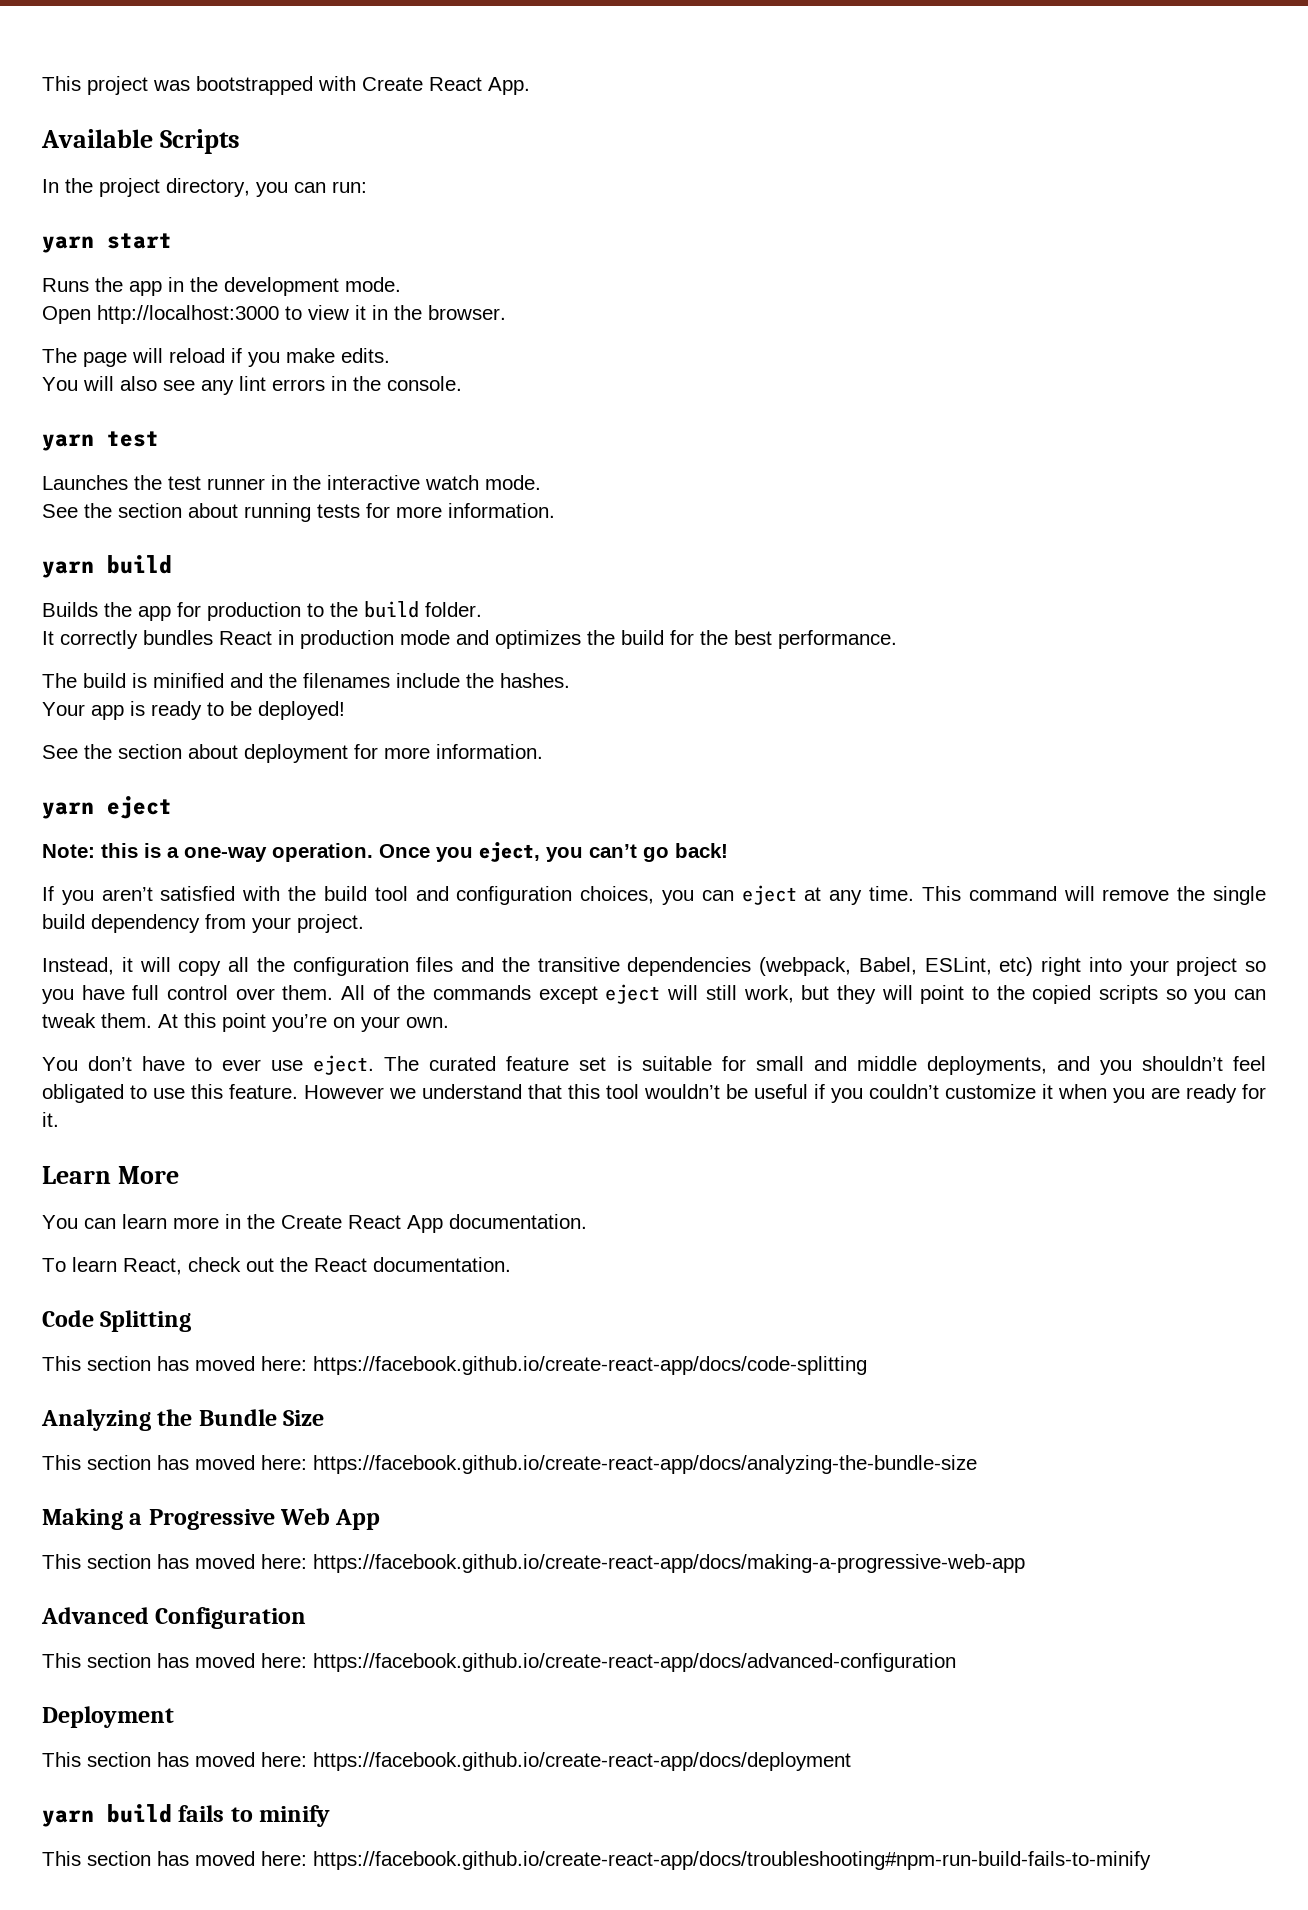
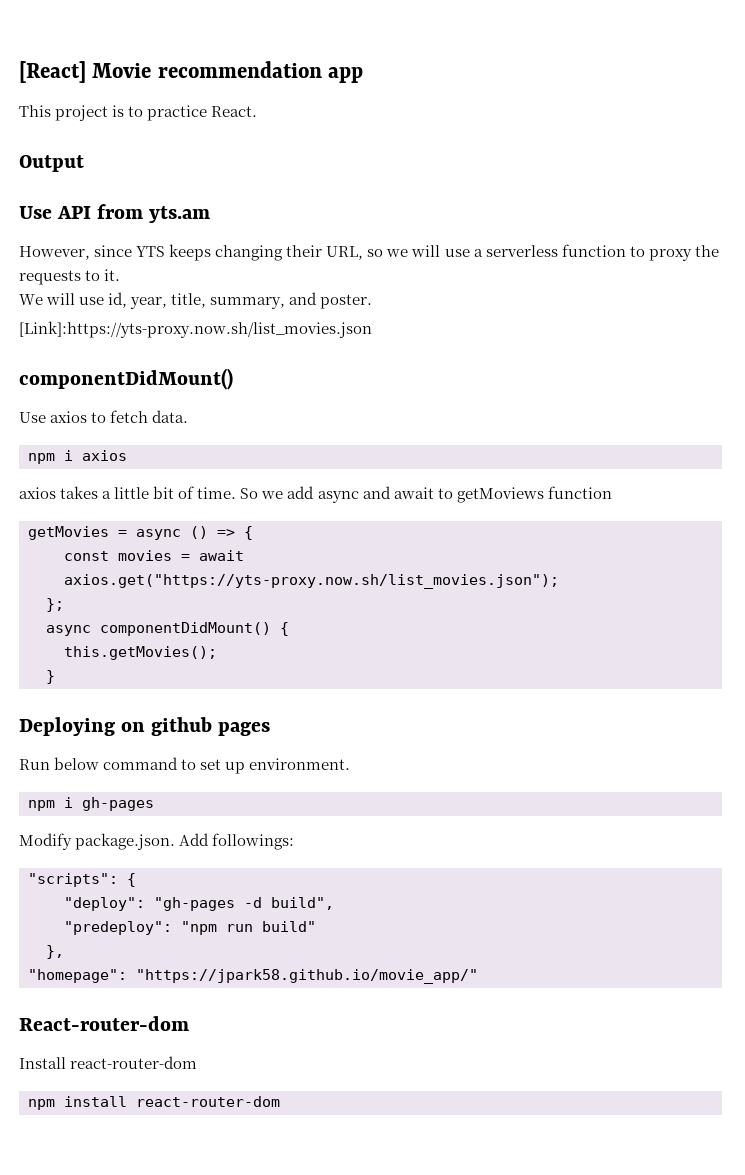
[42,76,530,95] [41,129,241,154] [42,178,367,197] [42,233,172,253] [42,277,401,296] [42,305,506,324] [42,348,390,367] [42,376,462,395] [42,431,159,451] [42,475,541,490] [42,503,555,522] [42,555,172,578] [42,601,482,621] [42,630,897,649] [42,673,570,688] [42,701,345,720] [42,744,543,763] [42,796,172,819] [42,842,728,862] [42,885,1267,905] [42,914,364,933] [42,957,1266,976] [42,984,1266,1004] [42,1013,449,1032] [42,1055,1266,1075] [42,1084,1266,1103] [42,1112,59,1127] [42,1166,180,1184] [42,1214,587,1233] [42,1257,511,1275] [42,1310,192,1332] [42,1356,867,1375] [41,1409,325,1431] [42,1455,977,1474] [42,1508,381,1530] [42,1554,1025,1573] [41,1607,307,1629] [42,1653,956,1672] [42,1706,174,1728] [42,1752,851,1771] [42,1804,331,1827] [42,1851,1151,1870] This project was bootstrapped with Create React App. // Available Scripts // In the project directory, you can run: // yarn start // Runs the app in the development mode. // Open http://localhost:3000 to view it in the browser. // The page will reload if you make edits. // You will also see any lint errors in the console. // yarn test // Launches the test runner in the interactive watch mode. // See the section about running tests for more information. // yarn build // Builds the app for production to the build folder. // It correctly bundles React in production mode and optimizes the build for the best performance. // The build is minified and the filenames include the hashes. // Your app is ready to be deployed! // See the section about deployment for more information. // yarn eject // Note: this is a one-way operation. Once you eject, you can’t go back! // If you aren’t satisfied with the build tool and configuration choices, you can eject at any time. This command will remove the single build dependency from your project. // Instead, it will copy all the configuration files and the transitive dependencies (webpack, Babel, ESLint, etc) right into your project so you have full control over them. All of the commands except eject will still work, but they will point to the copied scripts so you can tweak them. At this point you’re on your own. // You don’t have to ever use eject. The curated feature set is suitable for small and middle deployments, and you shouldn’t feel obligated to use this feature. However we understand that this tool wouldn’t be useful if you couldn’t customize it when you are ready for it. // Learn More // You can learn more in the Create React App documentation. // To learn React, check out the React documentation. // Code Splitting // This section has moved here: https://facebook.github.io/create-react-app/docs/code-splitting // Analyzing the Bundle Size // This section has moved here: https://facebook.github.io/create-react-app/docs/analyzing-the-bundle-size // Making a Progressive Web App // This section has moved here: https://facebook.github.io/create-react-app/docs/making-a-progressive-web-app // Advanced Configuration // This section has moved here: https://facebook.github.io/create-react-app/docs/advanced-configuration // Deployment // This section has moved here: https://facebook.github.io/create-react-app/docs/deployment // yarn build fails to minify // This section has moved here: https://facebook.github.io/create-react-app/docs/troubleshooting#npm-run-build-fails-to-minify -> [19,61,364,83] [19,105,258,121] [19,155,84,172] [19,204,211,223] [19,244,719,261] [19,269,121,285] [19,292,373,309] [19,321,372,338] [19,368,233,390] [19,410,189,423] [28,450,127,464] [19,486,612,503] [28,526,253,540] [64,550,244,561] [64,574,559,589] [46,598,64,612] [46,622,289,636] [64,646,217,660] [46,670,55,684] [19,717,271,736] [19,757,351,774] [28,797,154,811] [19,833,295,850] [28,873,136,887] [64,897,334,911] [64,921,316,935] [46,945,64,959] [28,969,478,984] [19,1016,189,1031] [19,1056,198,1069] [28,1096,280,1110] [React] Movie recommendation app // This project is to practice React. // Output // Use API from yts.am // However, since YTS keeps changing their URL, so we will use a serverless function to proxy the requests to it. // We will use id, year, title, summary, and poster. // [Link]:https://yts-proxy.now.sh/list_movies.json // componentDidMount() // Use axios to fetch data. // npm i axios // axios takes a little bit of time. So we add async and await to getMoviews function // getMovies = async () => { // const movies = await axios.get("https://yts-proxy.now.sh/list_movies.json"); // }; // async componentDidMount() { // this.getMovies(); // } // Deploying on github pages // Run below command to set up environment. // npm i gh-pages // Modify package.json. Add followings: // "scripts": { // "deploy": "gh-pages -d build", // "predeploy": "npm run build" // }, // "homepage": "https://jpark58.github.io/movie_app/" // React-router-dom // Install react-router-dom // npm install react-router-dom

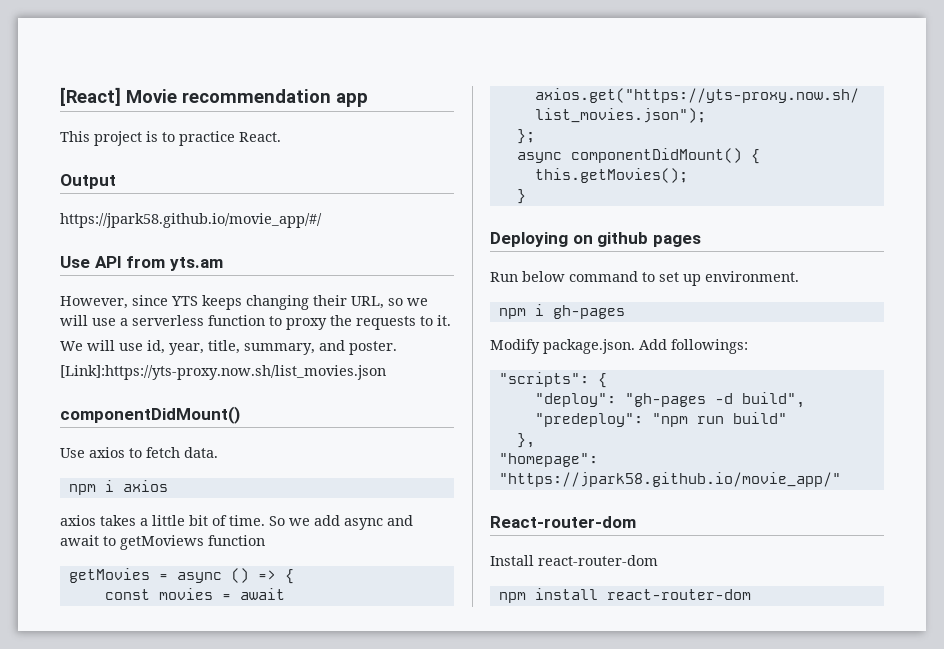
(84, 163) none -> [60,213,322,228] // https://jpark58.github.io/movie_app/#/

